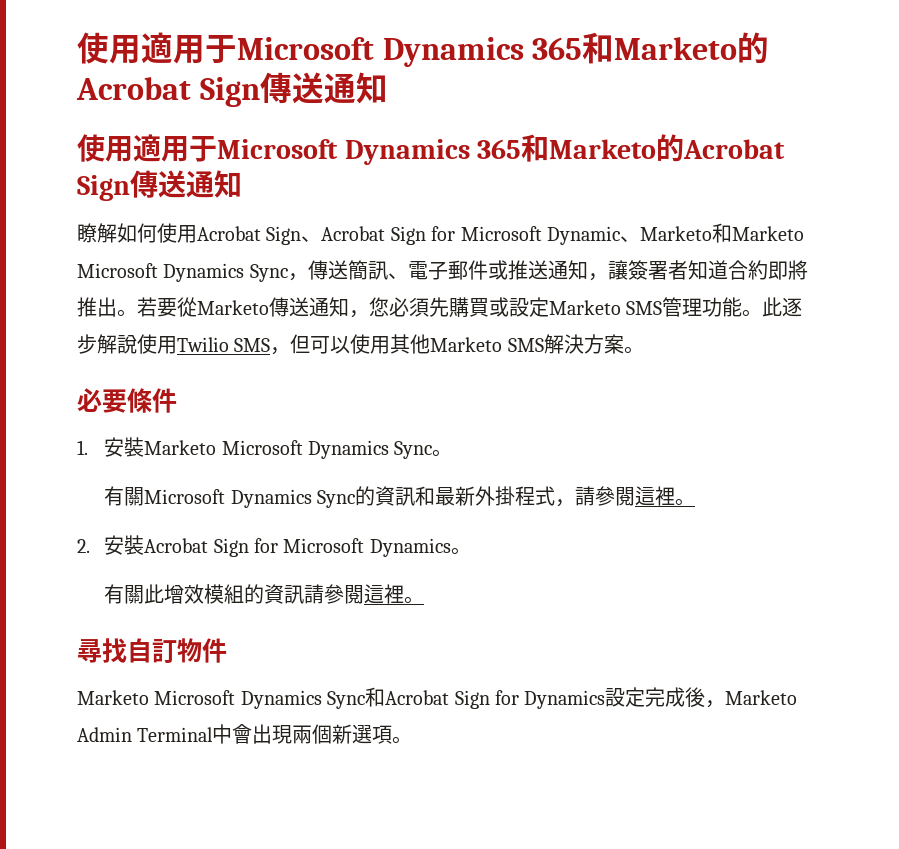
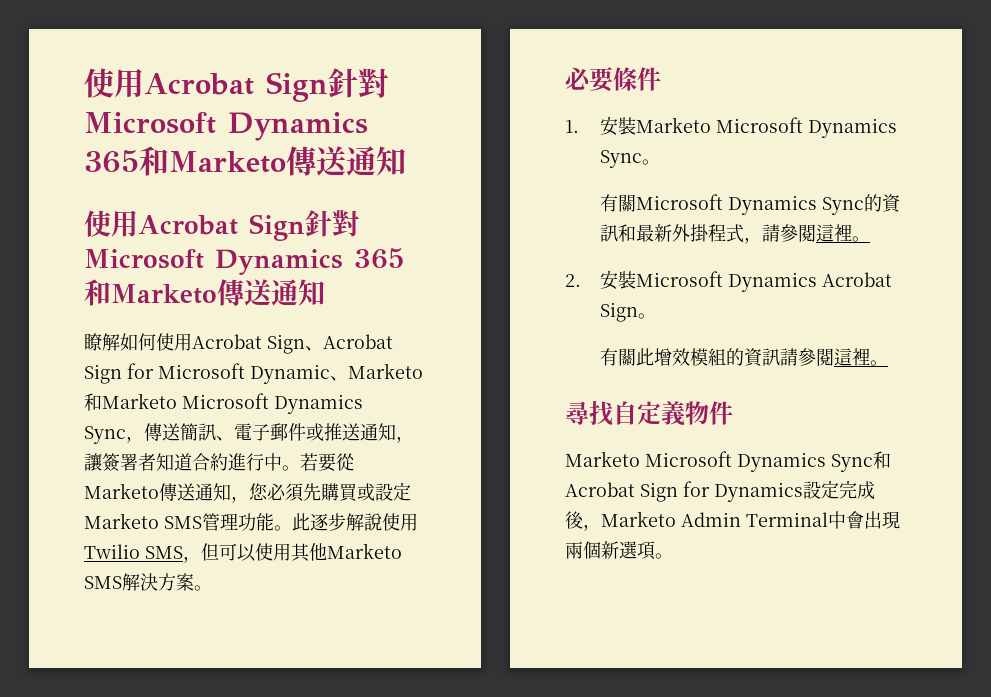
[77,32,770,67] [76,77,260,107] 使用適用于Microsoft Dynamics 365和Marketo的Acrobat Sign -> [84,68,388,102] [84,112,368,141] [84,146,286,176] 使用Acrobat Sign針對Microsoft Dynamics 365和Marketo
[133,134,786,165] [77,175,130,201] 適用于Microsoft Dynamics 365和Marketo的Acrobat Sign -> [138,210,359,241] [84,248,404,275] [84,279,217,306] Acrobat Sign針對Microsoft Dynamics 365和Marketo
[767,260,808,280] [77,297,117,317] 即將推出 -> [228,453,282,471] 進行中
[144,538,451,557] Acrobat Sign for Microsoft Dynamics -> [636,271,893,292] [600,302,639,322] Microsoft Dynamics Acrobat Sign
[152,639,177,664] 訂 -> [637,401,685,426] 定義

